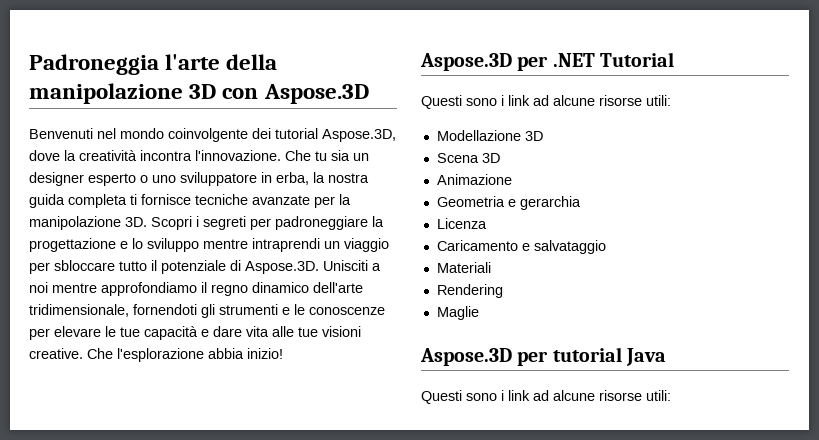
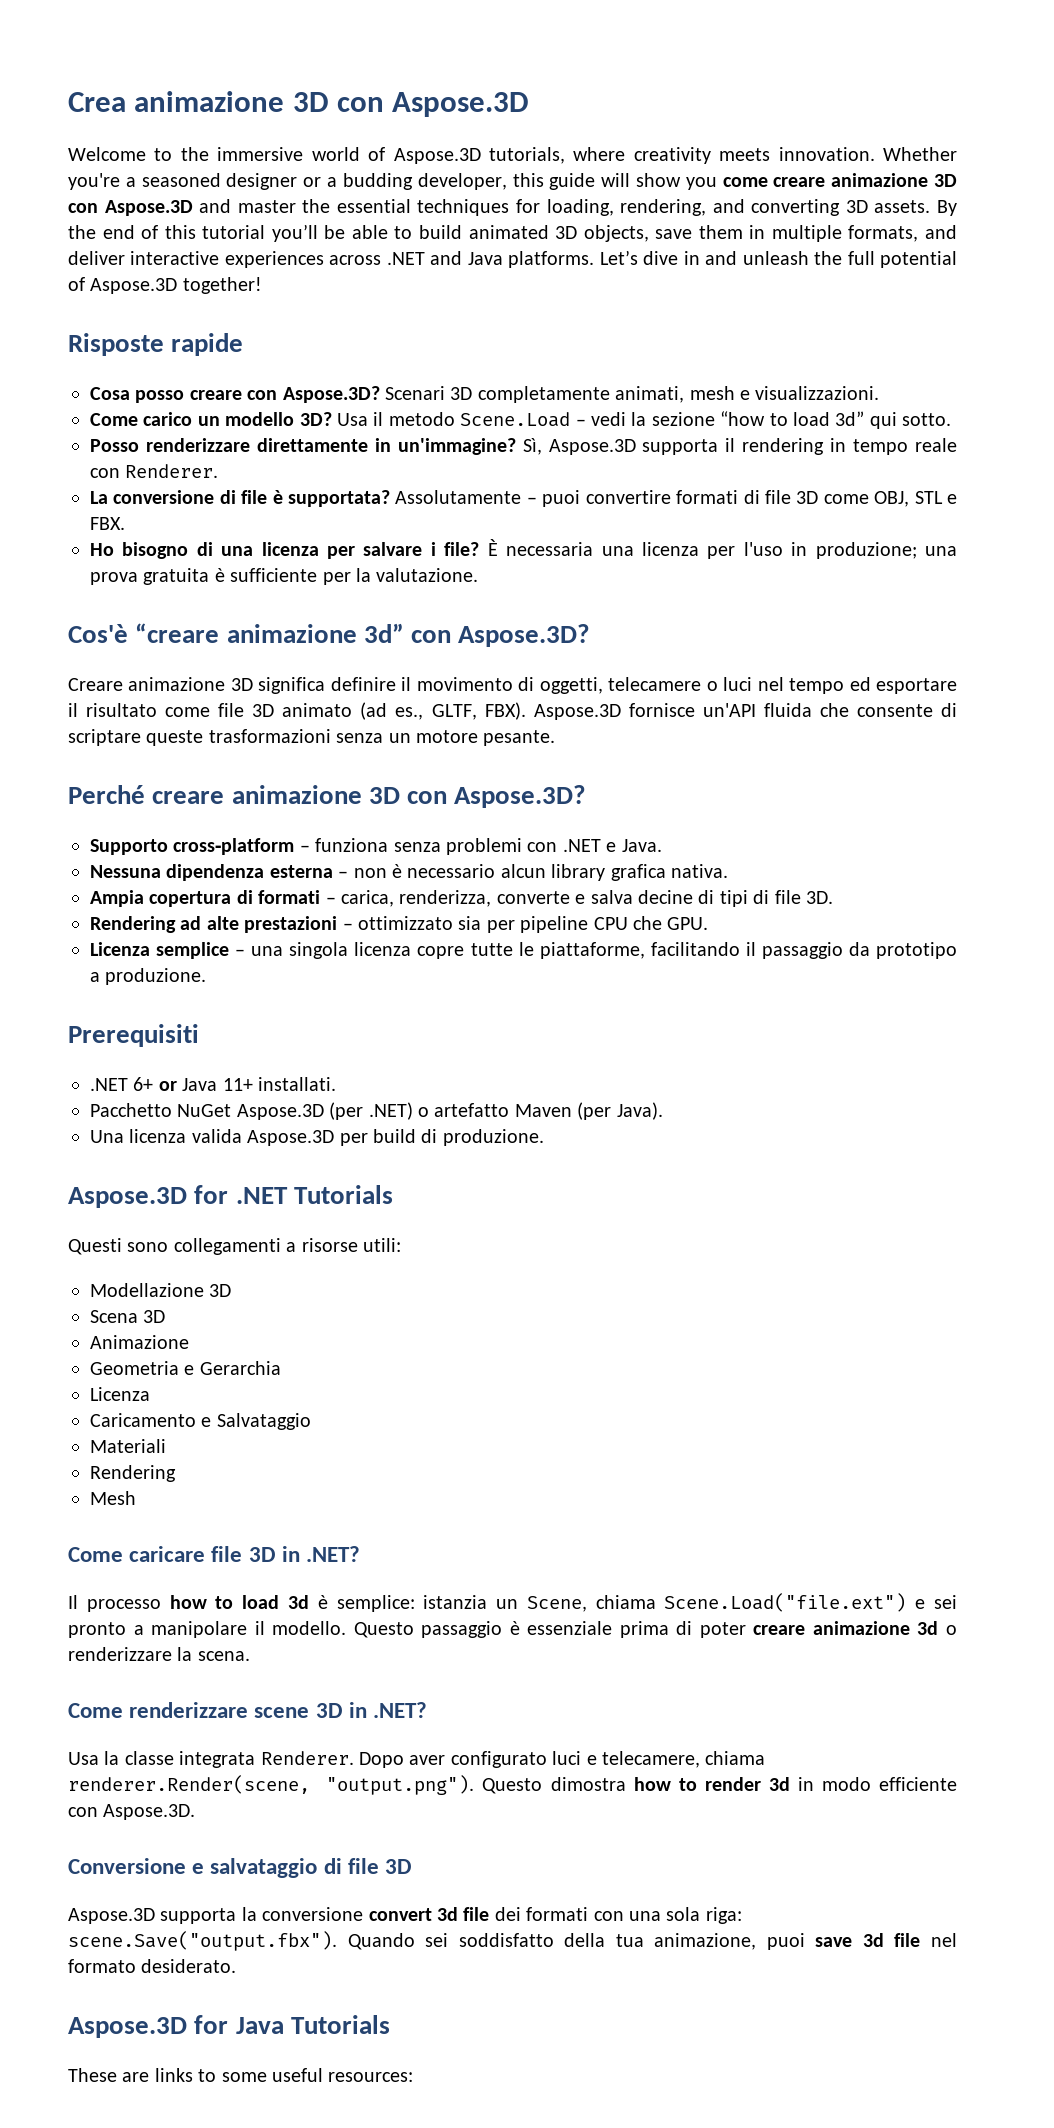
[29,54,278,75] [29,83,183,104] Padroneggia l'arte della manipolazione -> [68,91,285,112] Crea animazione
[29,128,396,142] [29,150,369,161] [29,172,369,186] [29,194,351,208] [29,216,384,230] [29,238,389,252] [29,260,381,274] [29,282,363,296] [29,304,385,318] [29,326,361,340] [29,348,283,362] [420,52,675,71] [421,95,595,109] Benvenuti nel mondo coinvolgente dei tutorial Aspose.3D, dove la creatività incontra l'innovazione. Che tu sia un designer esperto o uno sviluppatore in erba, la nostra guida completa ti fornisce tecniche avanzate per la manipolazione 3D. Scopri i segreti per padroneggiare la progettazione e lo sviluppo mentre intraprendi un viaggio per sbloccare tutto il potenziale di Aspose.3D. Unisciti a noi mentre approfondiamo il regno dinamico dell'arte tridimensionale, fornendoti gli strumenti e le conoscenze per elevare le tue capacità e dare vita alle tue visioni creative. Che l'esplorazione abbia inizio! // Aspose.3D per .NET Tutorial // Questi sono i link ad alcune -> [68,147,957,164] [68,173,957,190] [68,199,957,216] [68,224,957,242] [68,250,958,268] [68,277,262,294] [68,333,244,356] [90,386,880,403] [90,411,952,429] [90,438,957,455] [90,464,219,478] [90,490,957,507] [90,517,125,530] [90,539,957,559] [90,568,479,585] [68,623,591,647] [68,677,957,694] [68,702,957,720] [68,729,556,746] [68,785,587,808] [90,838,662,855] [90,864,728,881] [90,890,833,907] [90,916,709,933] [90,942,957,959] [90,968,207,985] [68,1024,199,1047] [90,1077,336,1091] [90,1102,663,1120] [90,1129,544,1146] [68,1185,393,1208] [68,1238,297,1255] Welcome to the immersive world of Aspose.3D tutorials, where creativity meets innovation. Whether you're a seasoned designer or a budding developer, this guide will show you come creare animazione 3D con Aspose.3D and master the essential techniques for loading, rendering, and converting 3D assets. By the end of this tutorial you’ll be able to build animated 3D objects, save them in multiple formats, and deliver interactive experiences across .NET and Java platforms. Let’s dive in and unleash the full potential of Aspose.3D together! // Risposte rapide // Cosa posso creare con Aspose.3D? Scenari 3D completamente animati, mesh e visualizzazioni. // Come carico un modello 3D? Usa il metodo Scene.Load – vedi la sezione “how to load 3d” qui sotto. // Posso renderizzare direttamente in un'immagine? Sì, Aspose.3D supporta il rendering in tempo reale con Renderer. // La conversione di file è supportata? Assolutamente – puoi convertire formati di file 3D come OBJ, STL e FBX. // Ho bisogno di una licenza per salvare i file? È necessaria una licenza per l'uso in produzione; una prova gratuita è sufficiente per la valutazione. // Cos'è “creare animazione 3d” con Aspose.3D? // Creare animazione 3D significa definire il movimento di oggetti, telecamere o luci nel tempo ed esportare il risultato come file 3D animato (ad es., GLTF, FBX). Aspose.3D fornisce un'API fluida che consente di scriptare queste trasformazioni senza un motore pesante. // Perché creare animazione 3D con Aspose.3D? // Supporto cross‑platform – funziona senza problemi con .NET e Java. // Nessuna dipendenza esterna – non è necessario alcun library grafica nativa. // Ampia copertura di formati – carica, renderizza, converte e salva decine di tipi di file 3D. // Rendering ad alte prestazioni – ottimizzato sia per pipeline CPU che GPU. // Licenza semplice – una singola licenza copre tutte le piattaforme, facilitando il passaggio da prototipo a produzione. // Prerequisiti // .NET 6+ or Java 11+ installati. // Pacchetto NuGet Aspose.3D (per .NET) o artefatto Maven (per Java). // Una licenza valida Aspose.3D per build di produzione. // Aspose.3D for .NET Tutorials // Questi sono collegamenti a
[519,196,581,210] gerarchia -> [199,1361,281,1375] Gerarchia
[533,240,606,254] salvataggio -> [216,1413,311,1430] Salvataggio
[436,306,479,320] [420,347,667,366] [421,390,671,404] Maglie // Aspose.3D per tutorial Java // Questi sono i link ad alcune risorse utili: -> [90,1491,136,1505] [68,1546,361,1562] [68,1593,958,1612] [68,1621,957,1638] [68,1647,250,1661] [68,1702,428,1718] [68,1751,766,1768] [68,1775,957,1795] [68,1804,196,1820] [68,1858,413,1878] [68,1907,742,1924] [68,1931,957,1951] [68,1959,237,1973] [68,2015,390,2038] [68,2068,414,2082] Mesh // Come caricare file 3D in .NET? // Il processo how to load 3d è semplice: istanzia un Scene, chiama Scene.Load("file.ext") e sei pronto a manipolare il modello. Questo passaggio è essenziale prima di poter creare animazione 3d o renderizzare la scena. // Come renderizzare scene 3D in .NET? // Usa la classe integrata Renderer. Dopo aver configurato luci e telecamere, chiama renderer.Render(scene, "output.png"). Questo dimostra how to render 3d in modo efficiente con Aspose.3D. // Conversione e salvataggio di file 3D // Aspose.3D supporta la conversione convert 3d file dei formati con una sola riga: scene.Save("output.fbx"). Quando sei soddisfatto della tua animazione, puoi save 3d file nel formato desiderato. // Aspose.3D for Java Tutorials // These are links to some useful resources:

